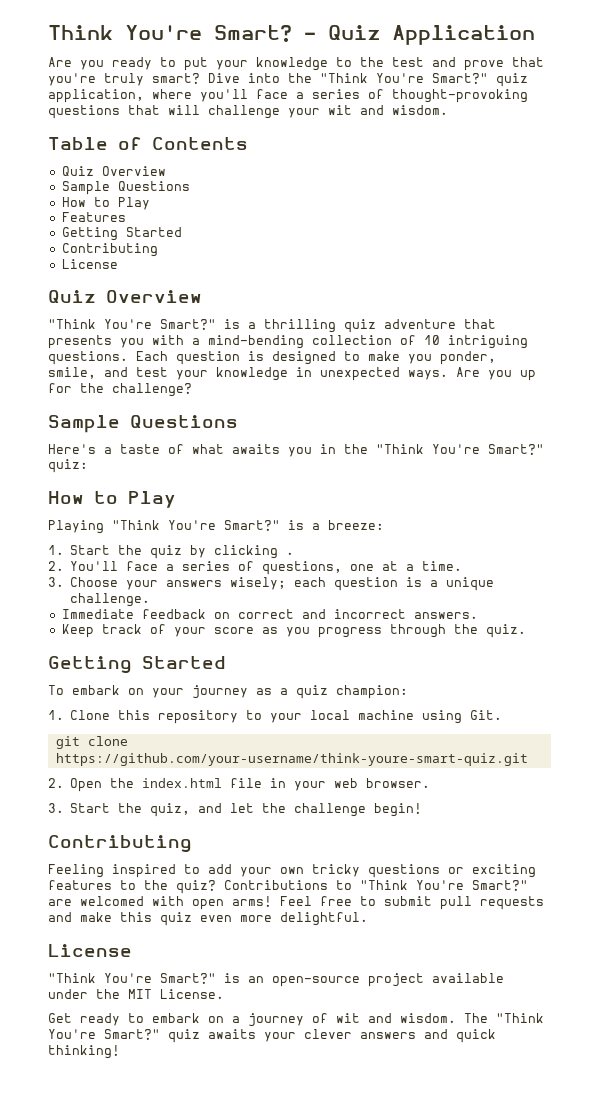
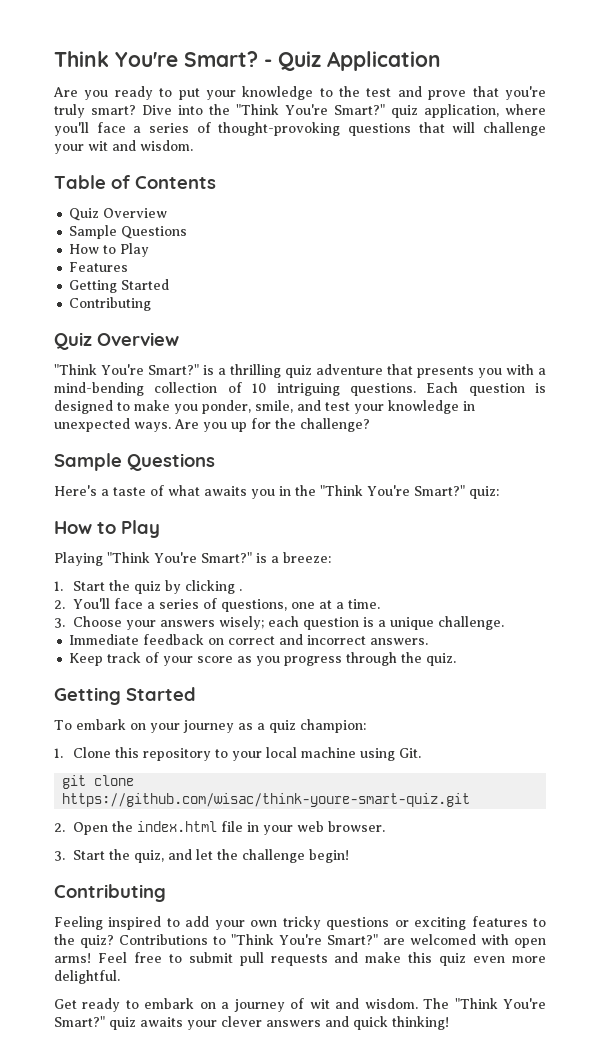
[61,259,118,269] // License -> (152, 304) none
[55,753,528,766] https://github.com/your-username/think-youre-smart-quiz.git -> [62,793,471,807] https://github.com/wisac/think-youre-smart-quiz.git
[48,944,132,957] [48,973,504,987] [48,989,224,999] // License // "Think You're Smart?" is an open-source project available under the MIT License. -> (120, 977) none

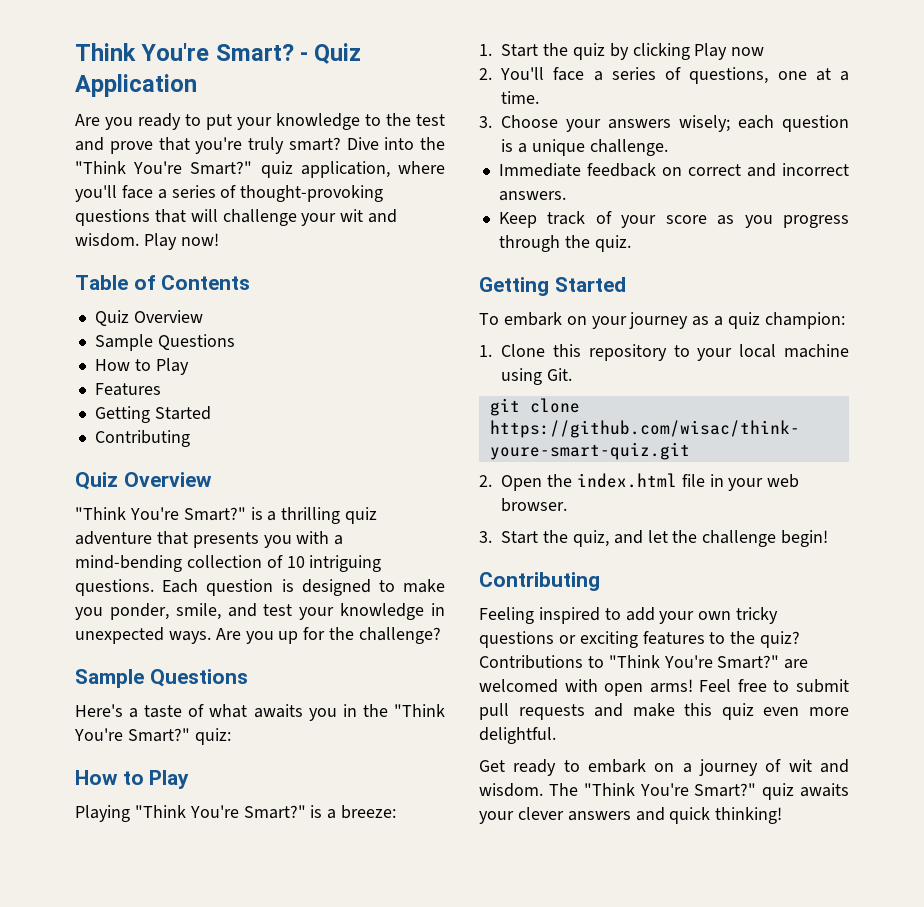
(193, 145) none -> [143,233,219,250] Play now!
[238,589,242,591] . -> [694,43,765,60] Play now

